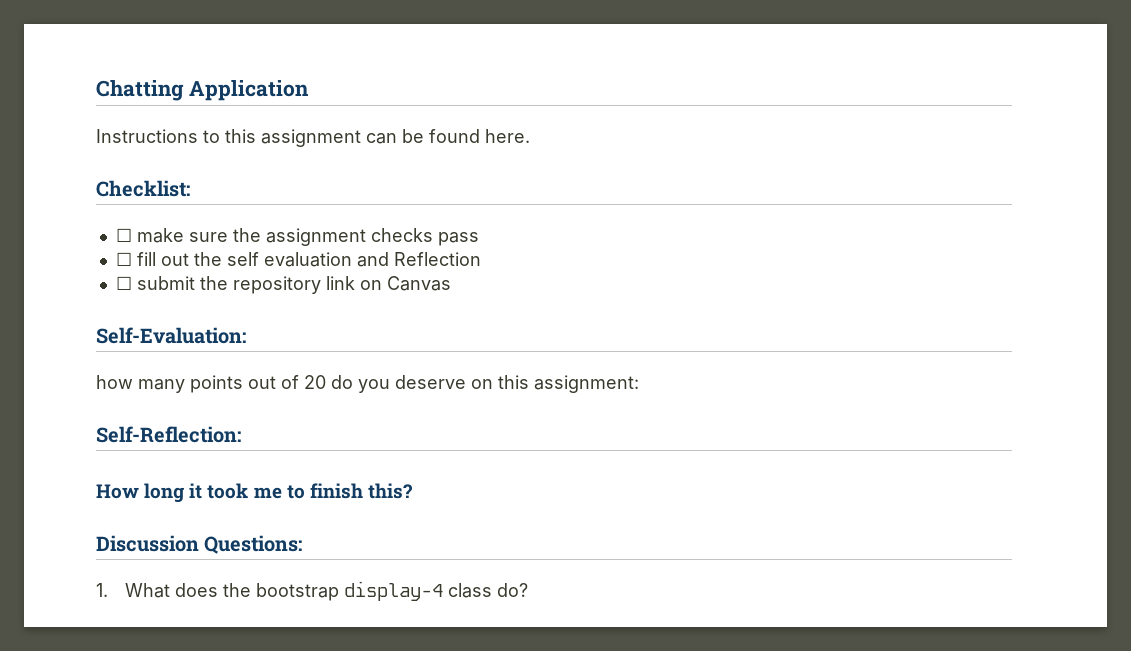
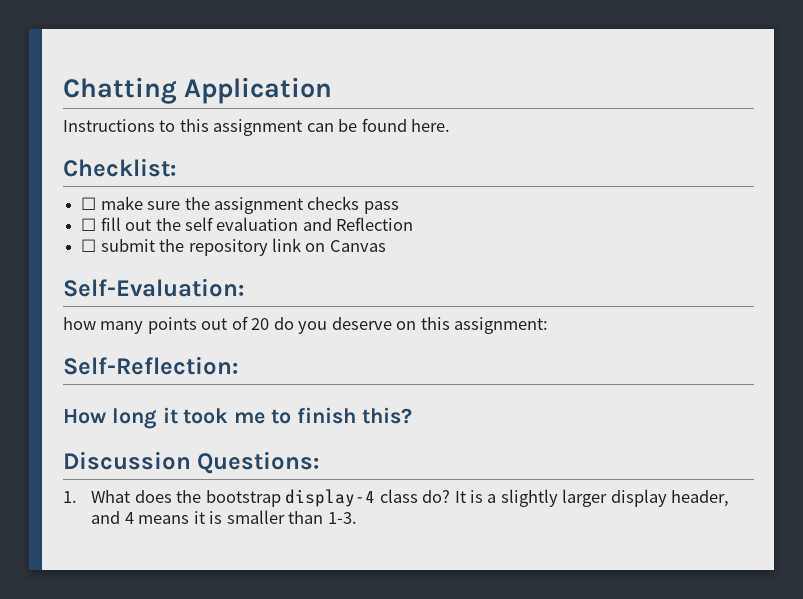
(528, 590) none -> [454,489,730,507] [91,510,357,524] It is a slightly larger display header, and 4 means it is smaller than 1-3.

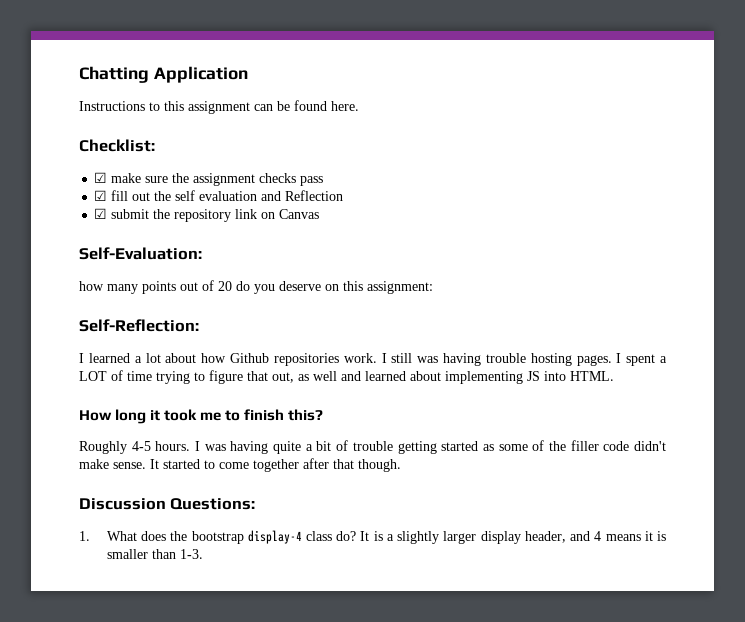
[81,197,97,210] ☐ -> [94,172,108,183] ☑
[81,218,97,231] ☐ -> [94,190,108,201] ☑
[81,239,97,252] ☐ -> [94,208,108,219] ☑
(238, 365) none -> [79,353,667,366] [79,370,614,384] // I learned a lot about how Github repositories work. I still was having trouble hosting pages. I spent a LOT of time trying to figure that out, as well and learned about implementing JS into HTML.
(412, 415) none -> [79,440,666,454] [79,458,401,472] // Roughly 4-5 hours. I was having quite a bit of trouble getting started as some of the filler code didn't make sense. It started to come together after that though.

